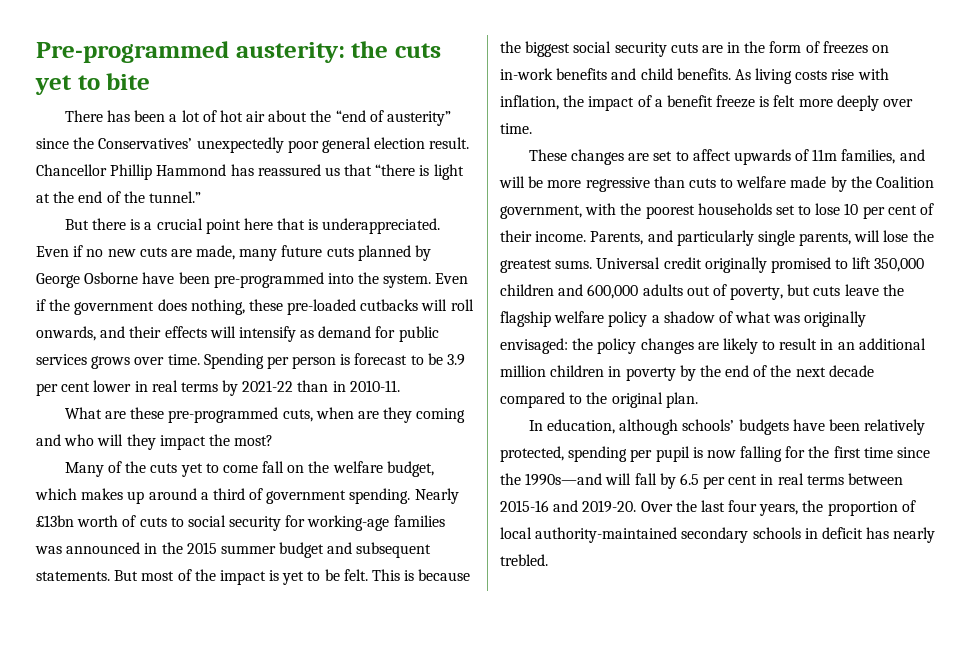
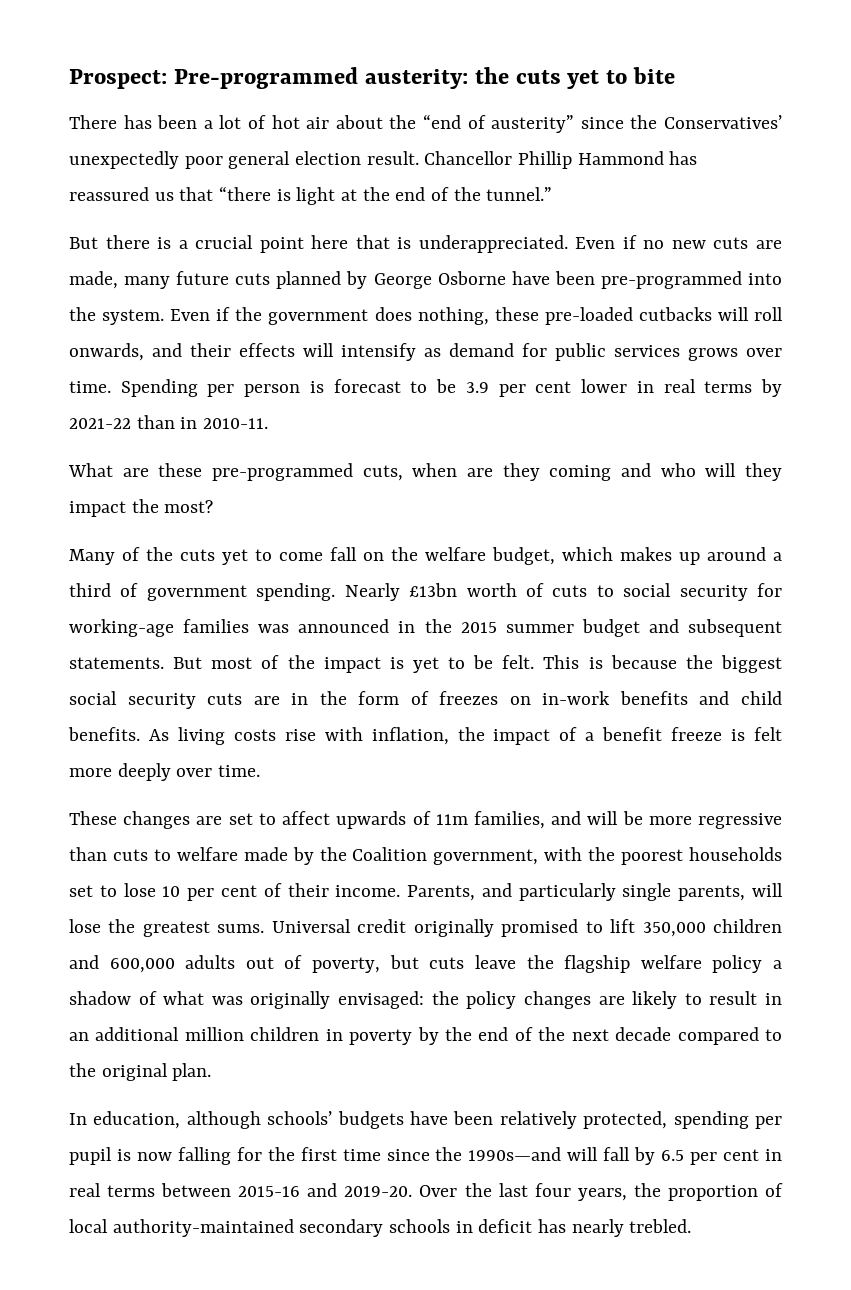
(36, 52) none -> [69,69,167,89] Prospect:

